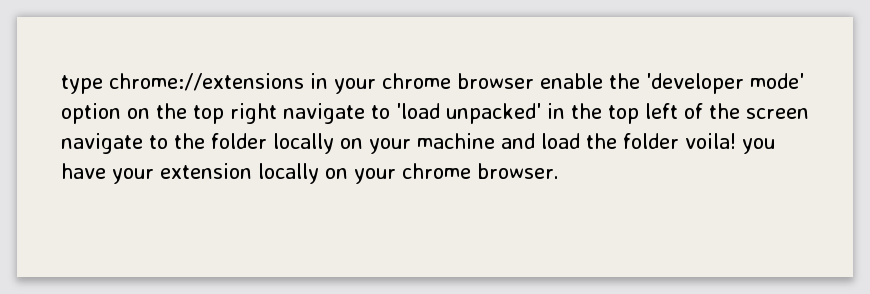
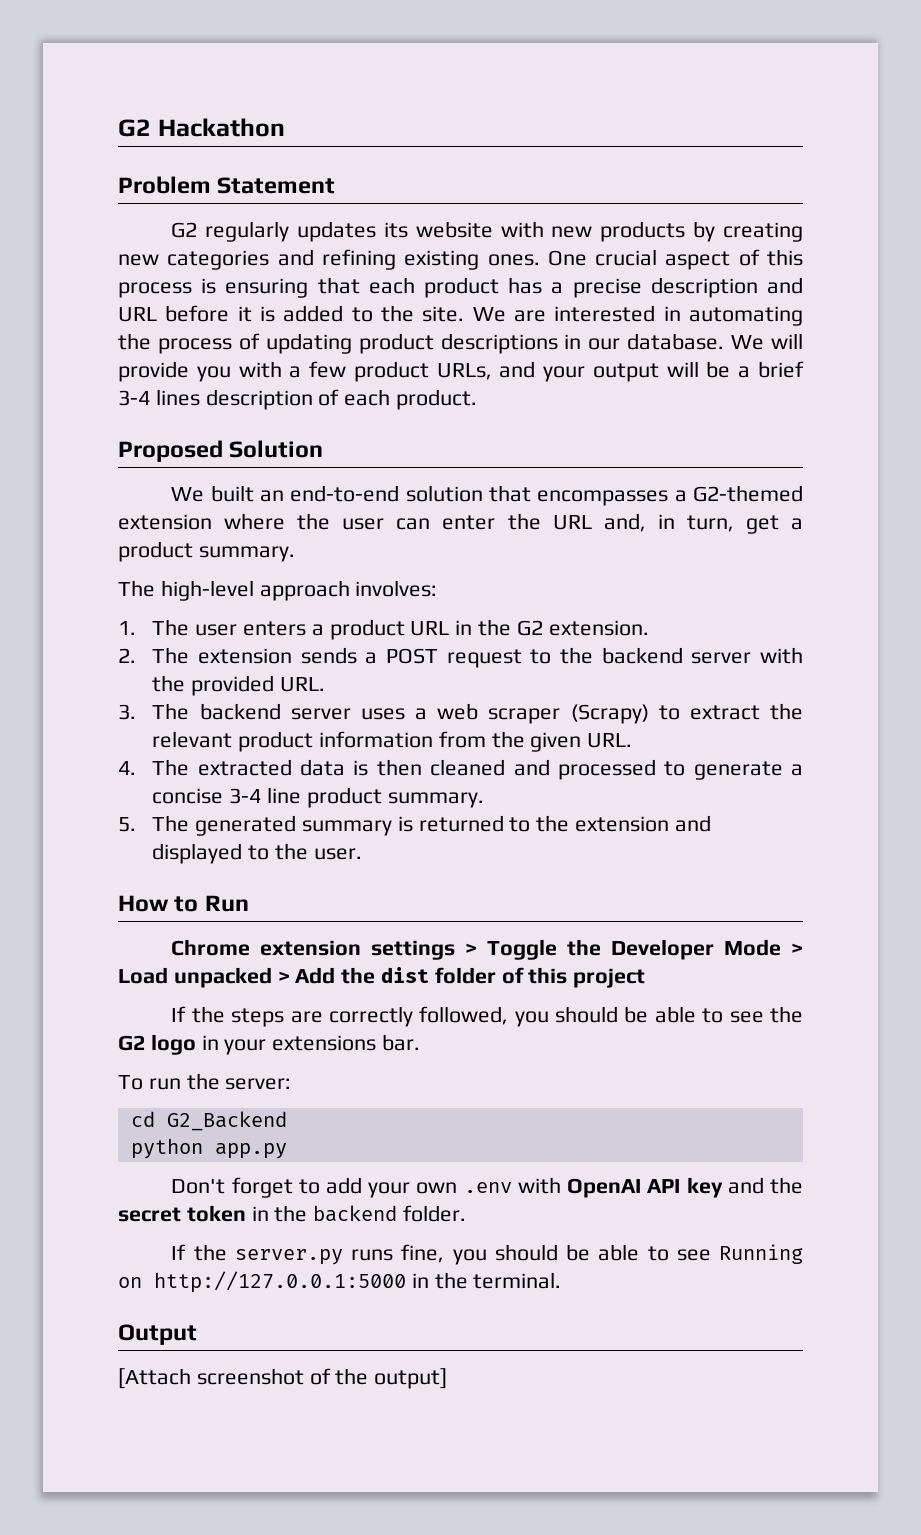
[61,73,804,94] [61,103,809,124] [61,133,775,154] [61,163,559,184] type chrome://extensions in your chrome browser enable the 'developer mode' option on the top right navigate to 'load unpacked' in the top left of the screen navigate to the folder locally on your machine and load the folder voila! you have your extension locally on your chrome browser. -> [118,118,285,137] [118,176,336,194] [171,221,804,242] [118,249,803,270] [118,277,803,298] [118,305,803,326] [118,333,803,354] [118,361,804,382] [118,389,478,410] [118,440,324,462] [171,485,803,506] [118,513,803,534] [118,541,295,562] [118,580,438,601] [118,619,649,640] [118,647,803,668] [152,675,325,696] [118,703,803,724] [152,731,633,752] [118,759,803,780] [152,787,484,808] [118,815,711,836] [152,843,362,864] [118,895,249,912] [171,939,803,960] [118,967,646,988] [171,1006,804,1027] [118,1034,421,1055] [118,1073,292,1090] [130,1111,287,1131] [130,1138,287,1159] [171,1177,803,1198] [118,1205,467,1222] [171,1244,803,1265] [118,1271,562,1293] [118,1324,197,1345] [118,1368,448,1389] G2 Hackathon // Problem Statement // G2 regularly updates its website with new products by creating new categories and refining existing ones. One crucial aspect of this process is ensuring that each product has a precise description and URL before it is added to the site. We are interested in automating the process of updating product descriptions in our database. We will provide you with a few product URLs, and your output will be a brief 3-4 lines description of each product. // Proposed Solution // We built an end-to-end solution that encompasses a G2-themed extension where the user can enter the URL and, in turn, get a product summary. // The high-level approach involves: // 1. The user enters a product URL in the G2 extension. // 2. The extension sends a POST request to the backend server with the provided URL. // 3. The backend server uses a web scraper (Scrapy) to extract the relevant product information from the given URL. // 4. The extracted data is then cleaned and processed to generate a concise 3-4 line product summary. // 5. The generated summary is returned to the extension and displayed to the user. // How to Run // Chrome extension settings > Toggle the Developer Mode > Load unpacked > Add the dist folder of this project // If the steps are correctly followed, you should be able to see the G2 logo in your extensions bar. // To run the server: // cd G2_Backend // python app.py // Don't forget to add your own .env with OpenAI API key and the secret token in the backend folder. // If the server.py runs fine, you should be able to see Running on http://127.0.0.1:5000 in the terminal. // Output // [Attach screenshot of the output]

